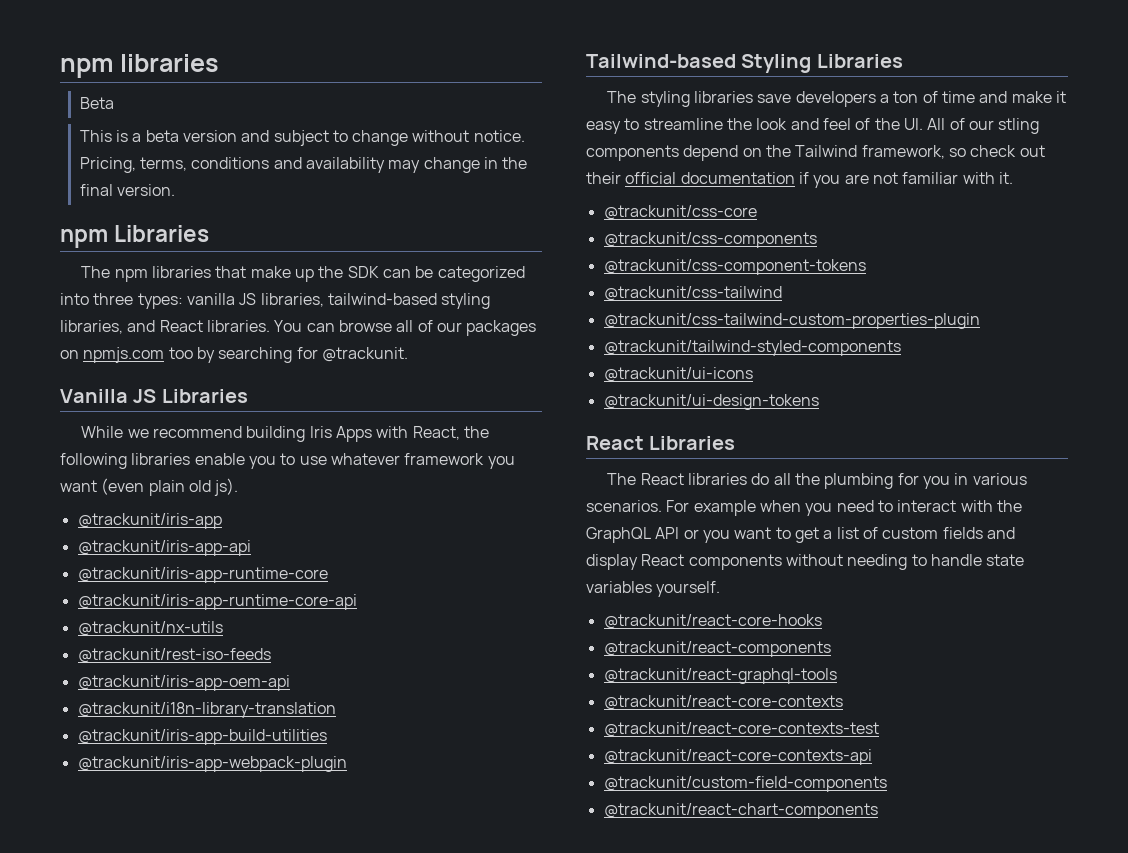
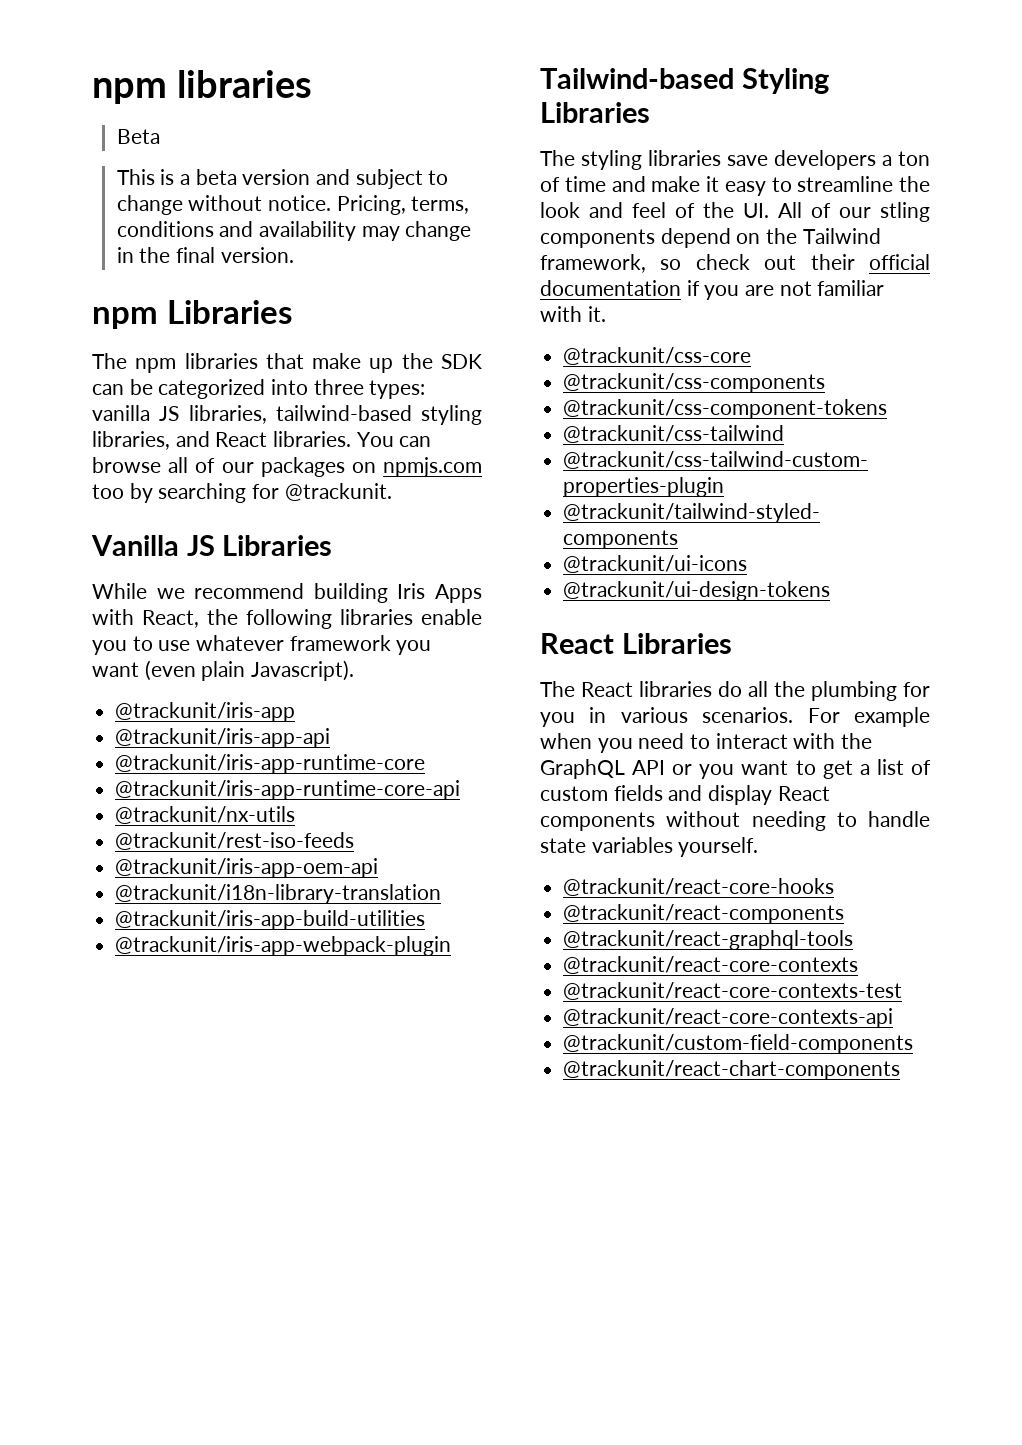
[188,478,239,496] old js). -> [251,660,355,681] Javascript).

